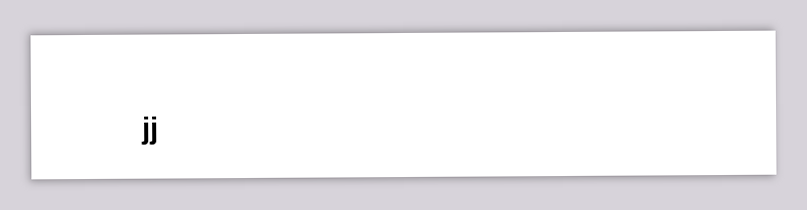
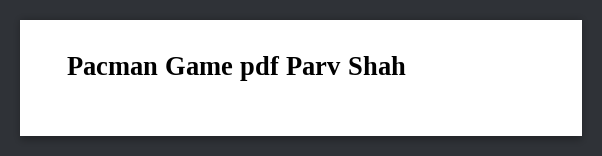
[141,116,159,145] jj -> [67,56,406,81] Pacman Game pdf Parv Shah

